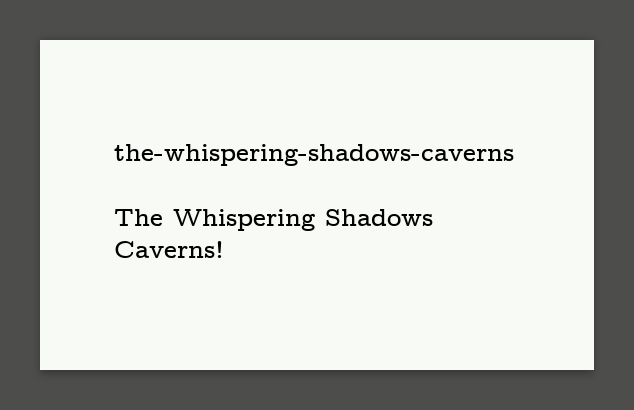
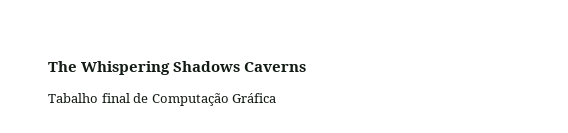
[114,144,514,166] the-whispering-shadows-caverns // -> (48, 66) none
[114,241,224,258] Caverns! -> [244,62,307,72] [48,93,277,106] Caverns // Tabalho final de Computação Gráfica

